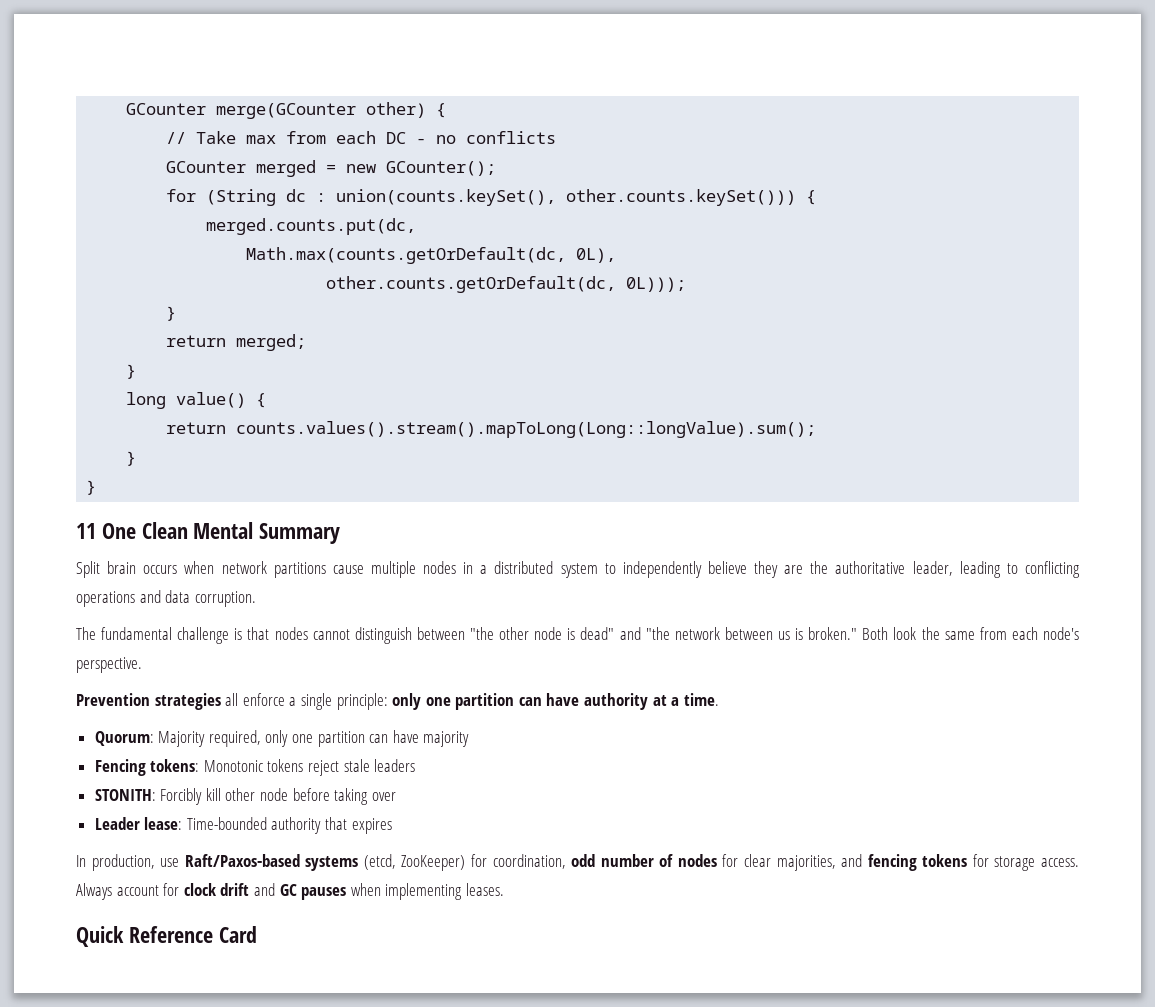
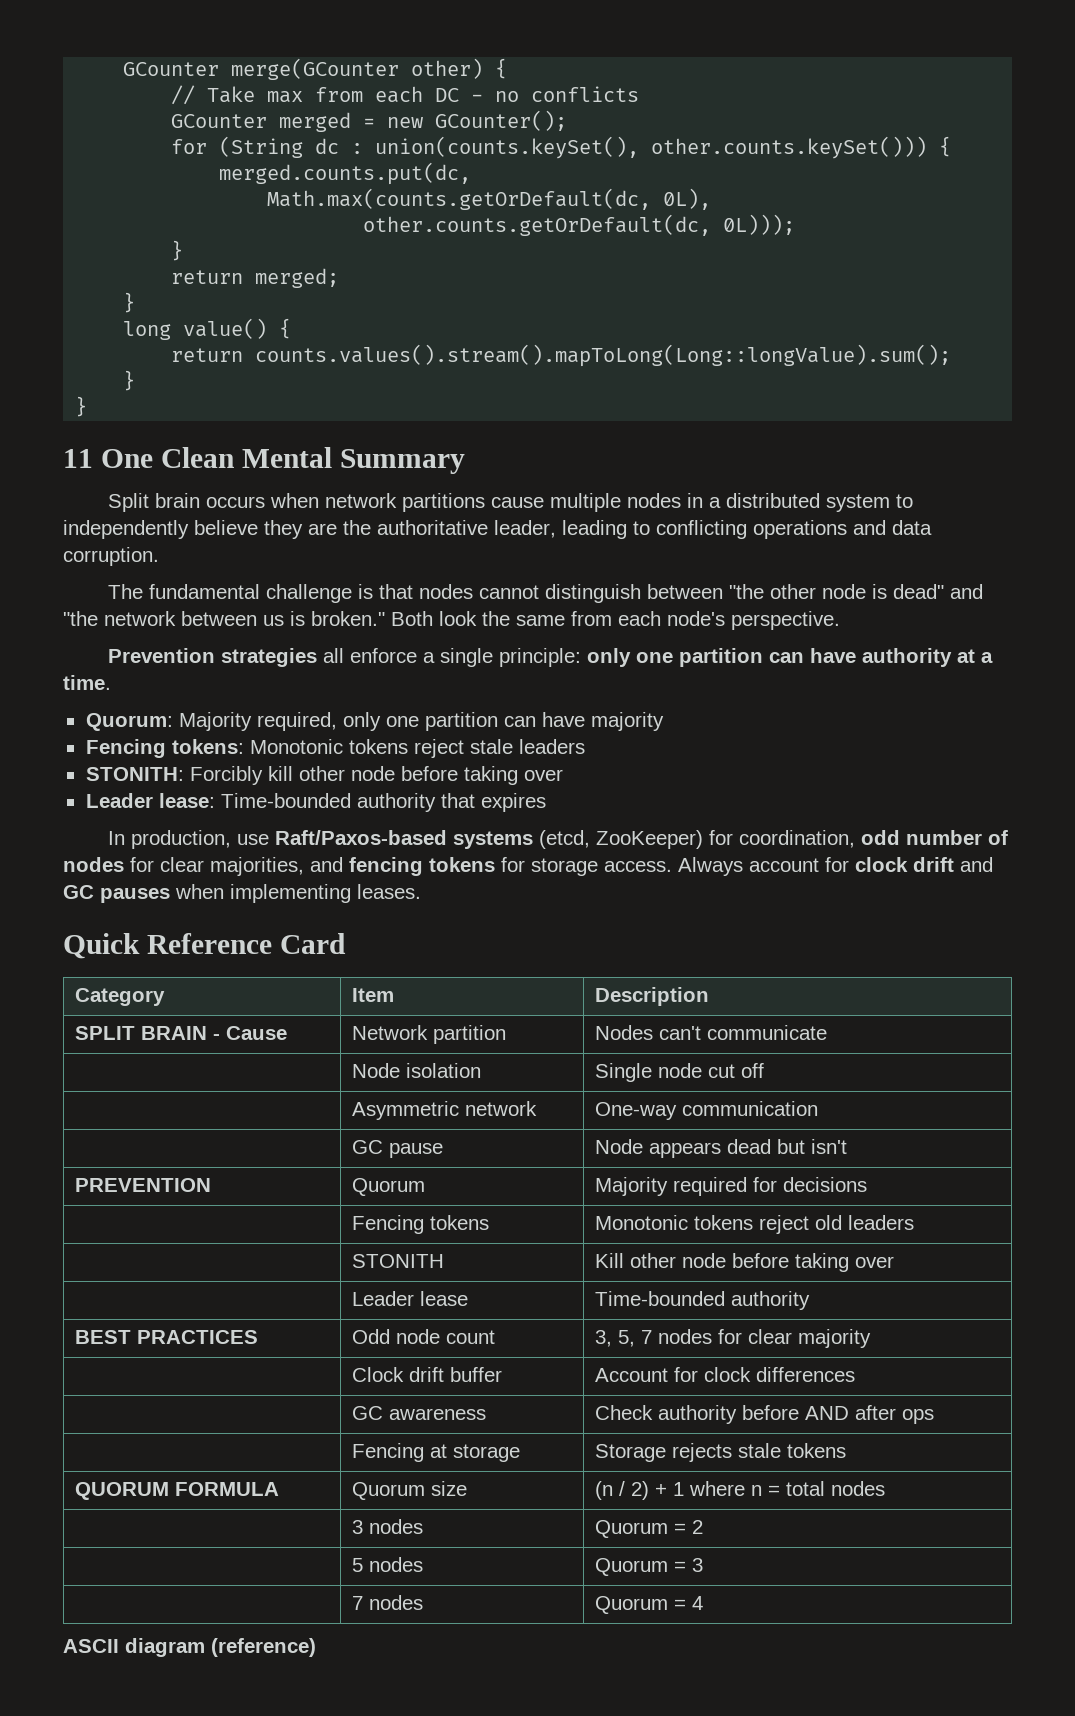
(257, 934) none -> [74,988,165,1006] [351,988,394,1002] [594,987,709,1006] [74,1026,287,1040] [351,1025,506,1044] [594,1025,827,1040] [351,1063,481,1078] [594,1063,764,1082] [351,1101,537,1120] [594,1101,818,1120] [351,1140,443,1158] [594,1139,847,1158] [74,1178,211,1192] [351,1178,425,1196] [594,1177,867,1196] [351,1215,489,1234] [594,1215,914,1234] [351,1254,444,1268] [594,1253,894,1272] [351,1291,468,1306] [594,1291,810,1310] [74,1330,258,1344] [351,1329,495,1344] [594,1329,871,1348] [351,1367,502,1382] [594,1367,855,1382] [351,1406,486,1420] [594,1405,934,1424] [351,1443,520,1462] [594,1443,846,1462] [74,1482,279,1500] [351,1481,467,1500] [594,1481,885,1500] [351,1519,423,1534] [594,1520,703,1538] [351,1557,423,1572] [594,1558,703,1576] [351,1595,423,1610] [594,1596,703,1614] [63,1638,316,1657] // Category | Item | Description // SPLIT BRAIN - Cause | Network partition | Nodes can't communicate // | Node isolation | Single node cut off // | Asymmetric network | One-way communication // | GC pause | Node appears dead but isn't // PREVENTION | Quorum | Majority required for decisions // | Fencing tokens | Monotonic tokens reject old leaders // | STONITH | Kill other node before taking over // | Leader lease | Time-bounded authority // BEST PRACTICES | Odd node count | 3, 5, 7 nodes for clear majority // | Clock drift buffer | Account for clock differences // | GC awareness | Check authority before AND after ops // | Fencing at storage | Storage rejects stale tokens // QUORUM FORMULA | Quorum size | (n / 2) + 1 where n = total nodes // | 3 nodes | Quorum = 2 // | 5 nodes | Quorum = 3 // | 7 nodes | Quorum = 4 // ASCII diagram (reference)

